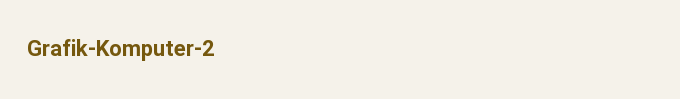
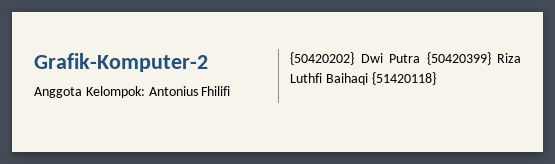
(215, 50) none -> [34,86,231,98] [290,52,521,65] [290,72,436,85] // Anggota Kelompok: Antonius Fhilifi {50420202} Dwi Putra {50420399} Riza Luthfi Baihaqi {51420118}

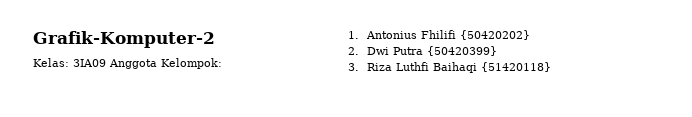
(208, 62) none -> [33,58,106,67] Kelas: 3IA09
(145, 92) none -> [348,31,359,39] // 1.
(354, 58) none -> [348,47,359,55] // 2.
(491, 58) none -> [348,63,359,71] // 3.

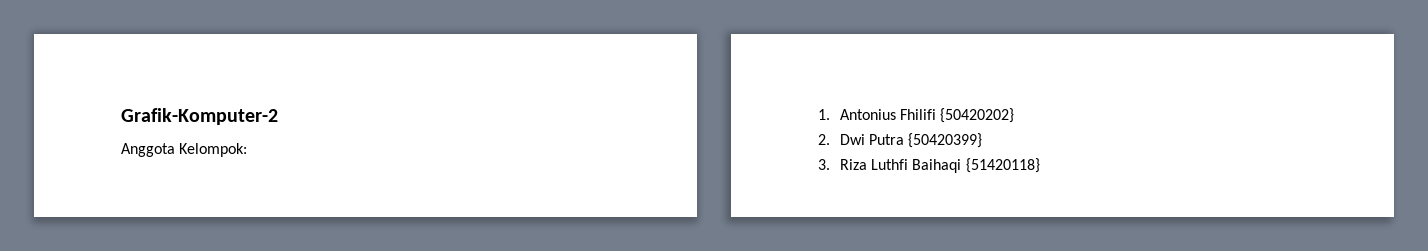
[33,58,106,67] Kelas: 3IA09 -> (278, 116) none

